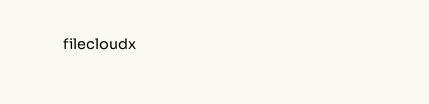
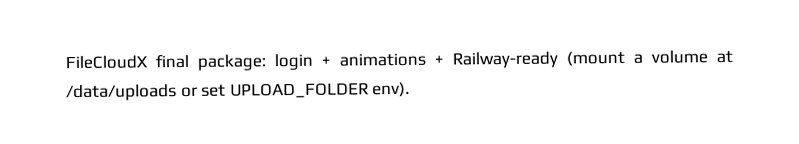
[63,38,136,50] filecloudx -> [65,50,733,71] [66,81,411,102] FileCloudX final package: login + animations + Railway-ready (mount a volume at /data/uploads or set UPLOAD_FOLDER env).

